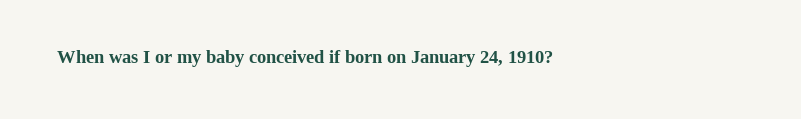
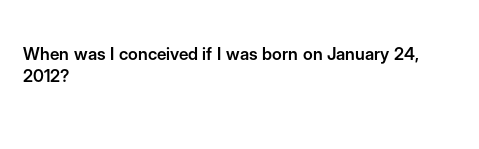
[155,50,341,67] or my baby conceived if -> [118,47,258,60] conceived if I was
[508,51,553,63] 1910? -> [23,69,69,82] 2012?

